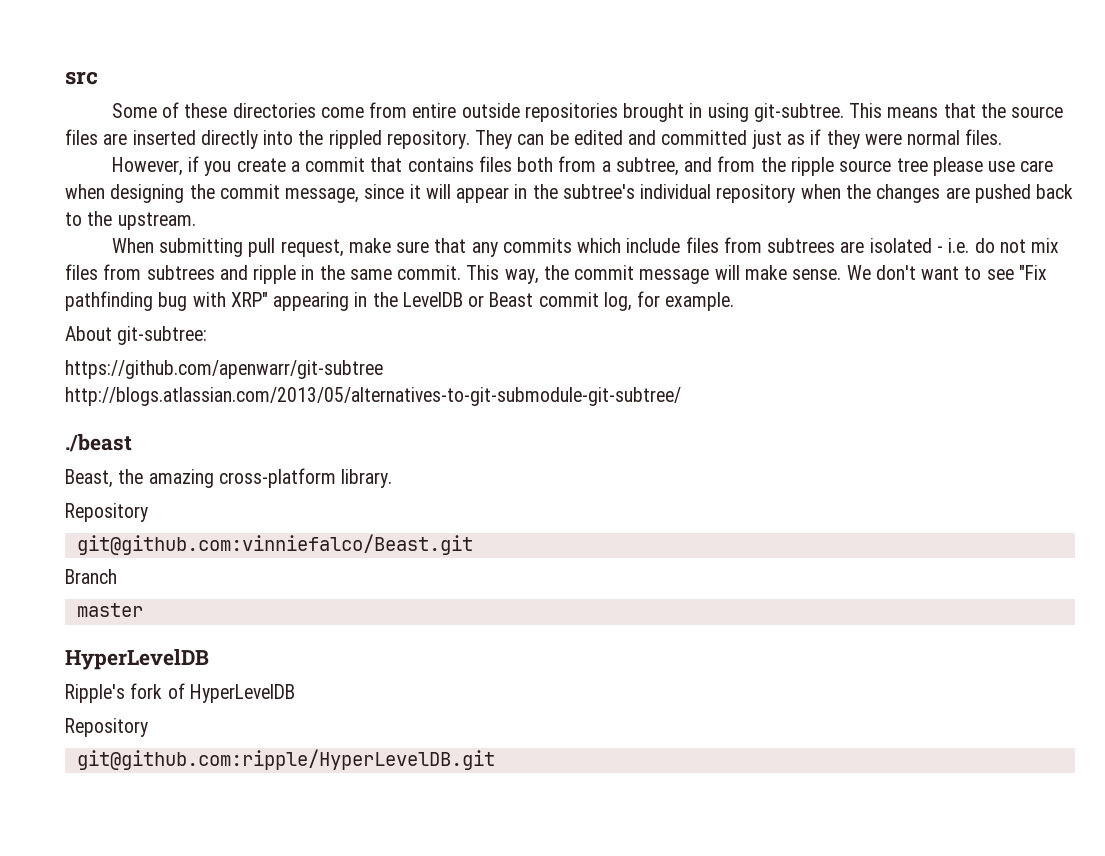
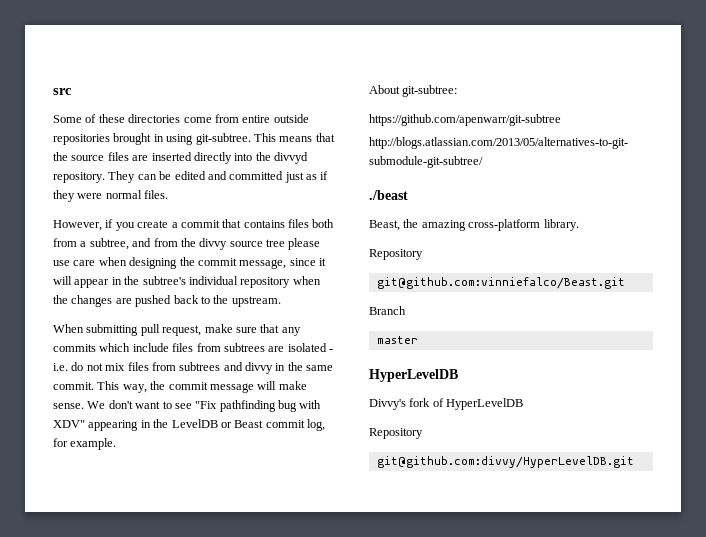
[328,130,382,149] rippled -> [274,152,308,164] divvyd
[790,157,834,176] ripple -> [199,238,228,250] divvy
[253,265,297,284] ripple -> [245,362,273,374] divvy
[230,292,268,307] XRP" -> [53,420,85,428] XDV"
[65,684,125,703] Ripple's -> [369,399,406,410] Divvy's
[76,749,495,770] git@github.com:ripple/HyperLevelDB.git -> [376,456,634,468] git@github.com:divvy/HyperLevelDB.git

